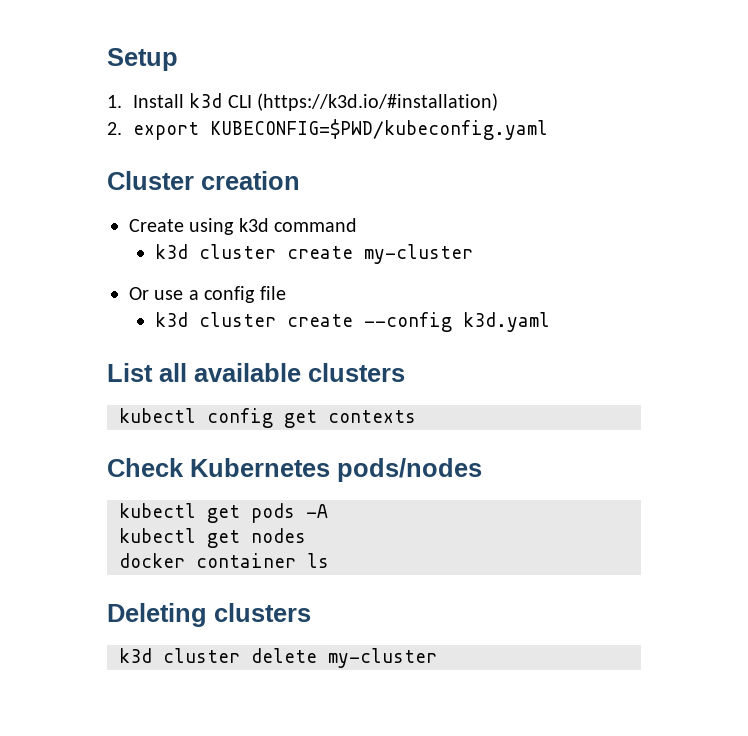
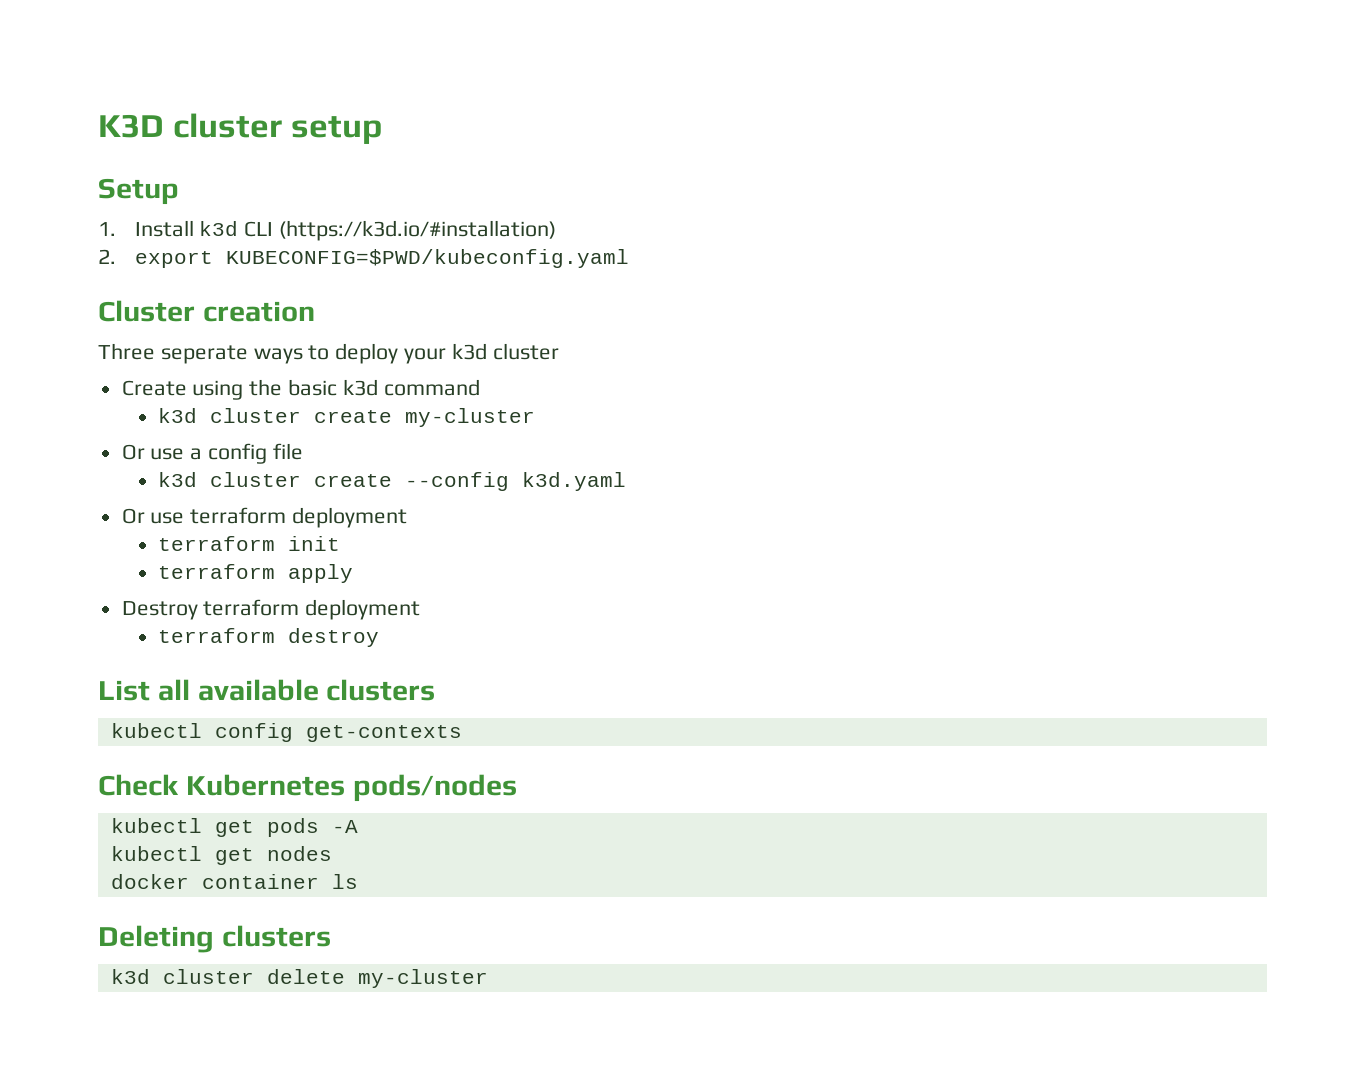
(107, 59) none -> [98,113,383,144] K3D cluster setup //
(300, 180) none -> [98,343,559,364] // Three seperate ways to deploy your k3d cluster
(235, 226) none -> [249,379,338,396] the basic
(550, 322) none -> [121,507,408,528] [158,536,341,551] [158,564,354,583] [121,599,421,620] [158,628,380,647] // Or use terraform deployment // terraform init // terraform apply // Destroy terraform deployment // terraform destroy
[284,410,416,428] get contexts -> [305,725,462,742] get-contexts

